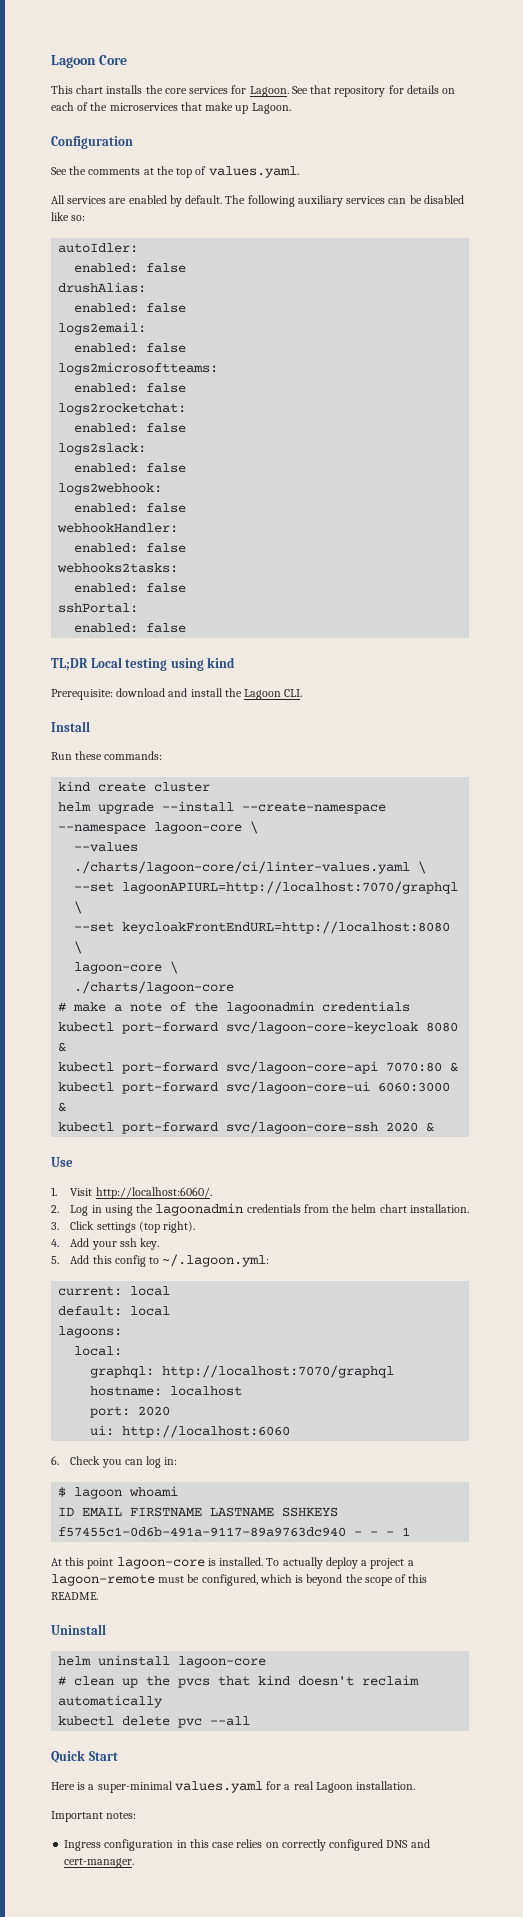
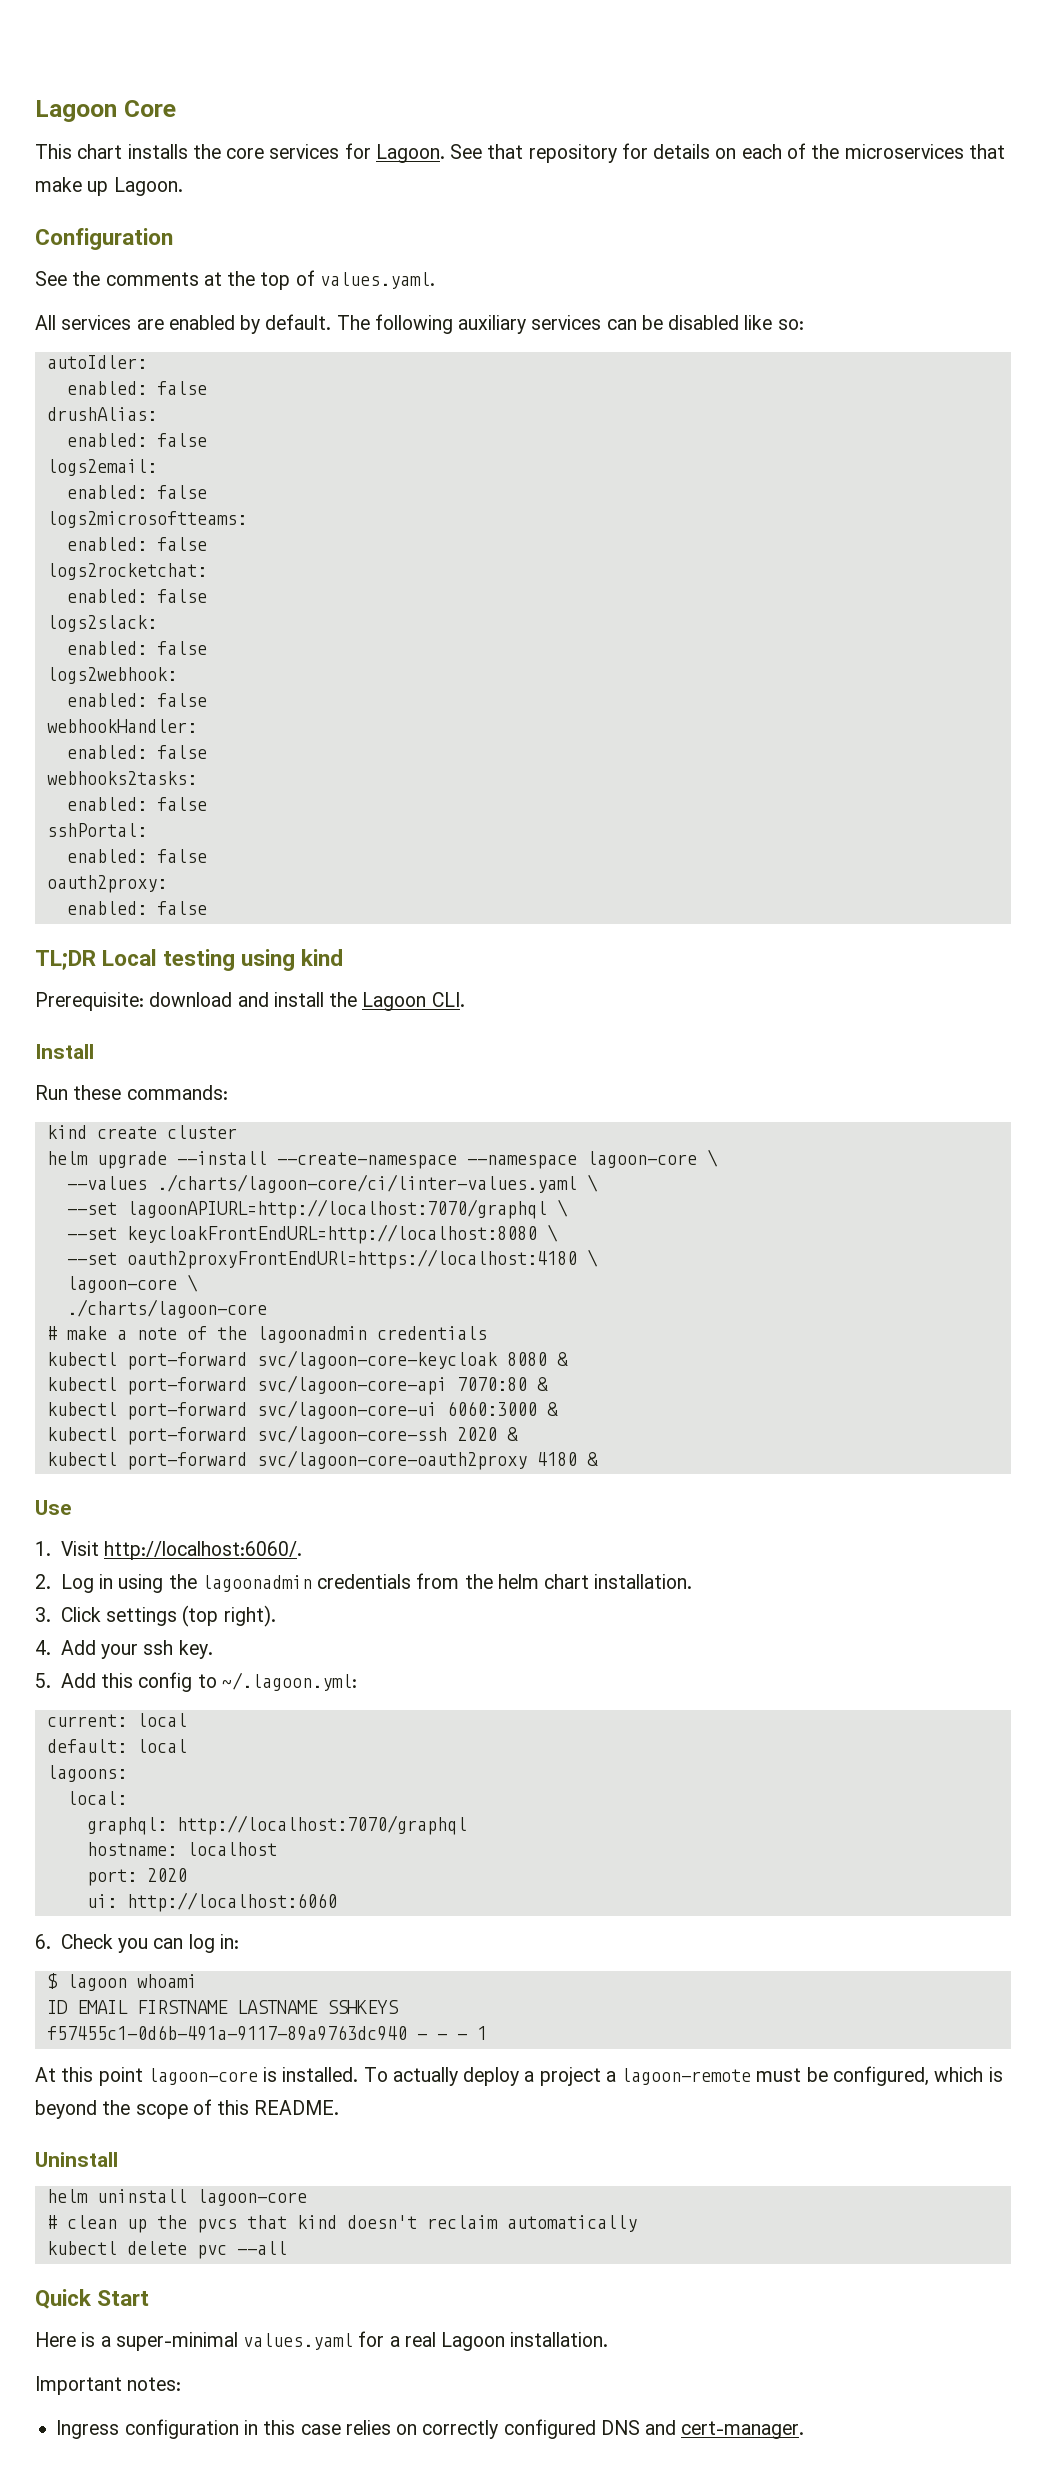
(187, 628) none -> [46,875,167,893] [66,901,207,915] // oauth2proxy: // enabled: false
(83, 947) none -> [66,1249,598,1269] // --set oauth2proxyFrontEndURl=https://localhost:4180 \
(435, 1127) none -> [46,1450,598,1470] // kubectl port-forward svc/lagoon-core-oauth2proxy 4180 &

